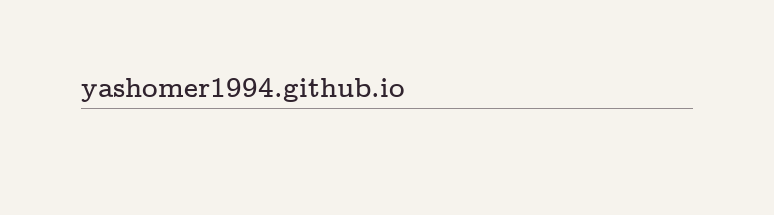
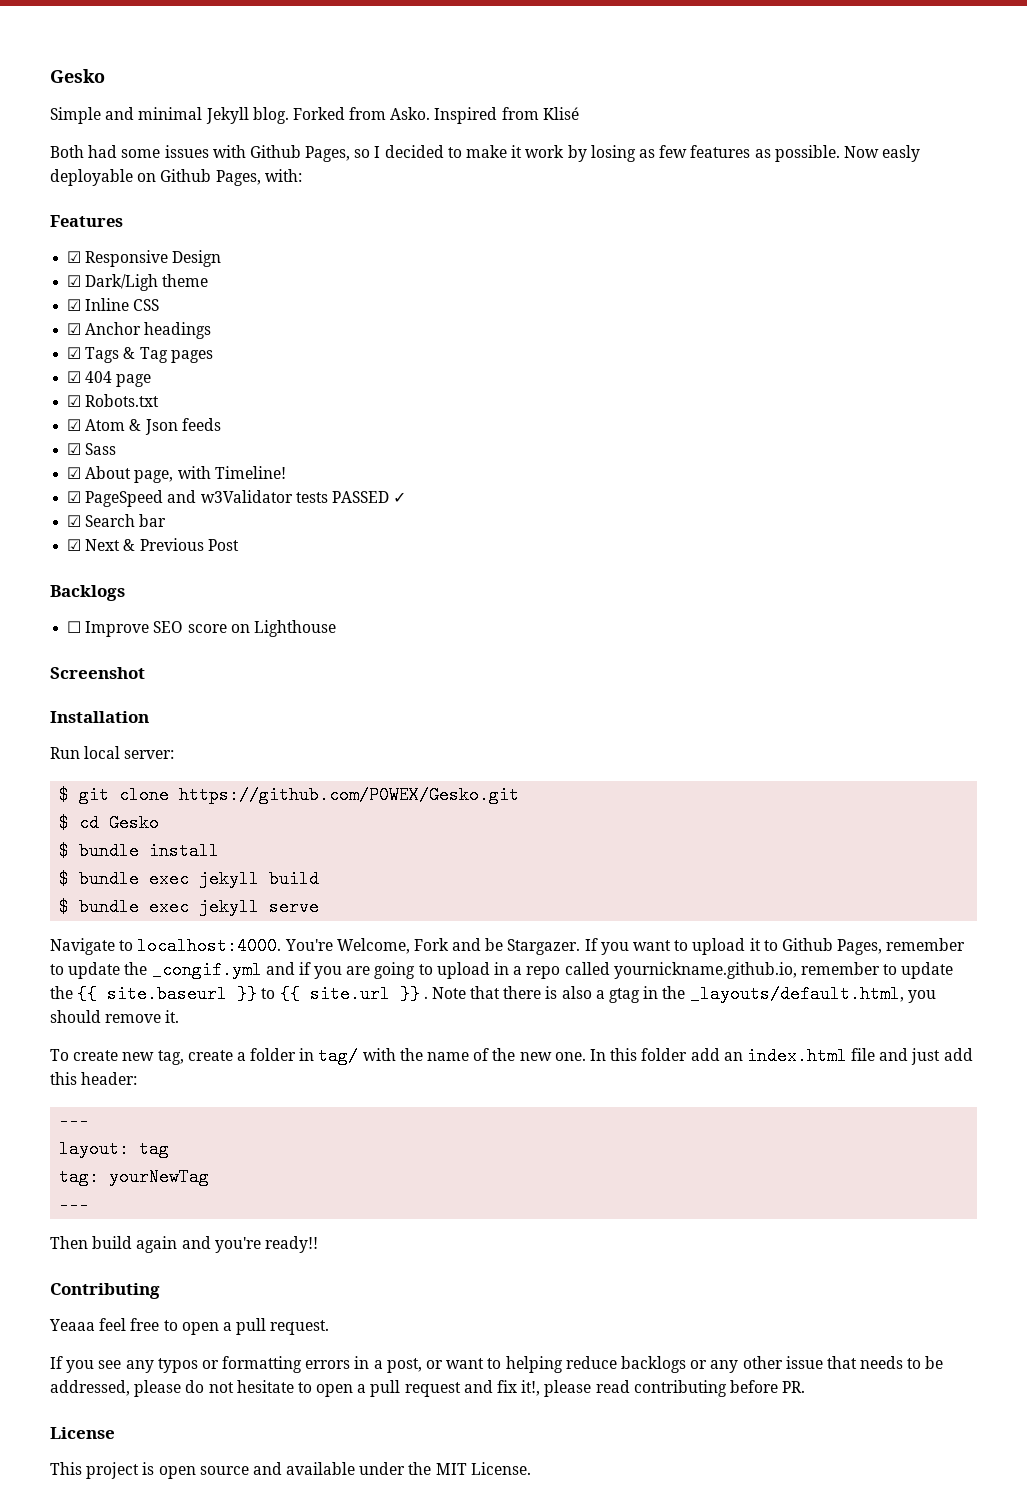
[81,78,405,102] yashomer1994.github.io -> [50,69,105,83] [50,107,579,124] [50,145,921,162] [50,169,302,186] [50,215,123,227] [67,250,222,267] [67,274,209,291] [67,298,160,311] [67,322,212,339] [67,347,213,363] [67,371,152,387] [67,394,160,407] [67,418,221,435] [67,443,117,455] [67,466,286,483] [67,490,407,507] [67,514,167,527] [67,538,239,551] [50,585,125,601] [67,620,336,637] [50,667,145,679] [50,711,149,723] [50,746,175,759] [59,786,520,804] [59,814,160,832] [59,842,220,860] [59,870,320,888] [59,898,320,916] [50,937,966,955] [50,961,954,979] [50,985,936,1003] [50,1010,180,1023] [50,1047,973,1065] [50,1072,138,1085] [59,1112,90,1130] [59,1140,170,1158] [59,1168,210,1186] [59,1196,90,1214] [50,1236,318,1253] [50,1283,160,1299] [49,1318,330,1335] [50,1356,944,1373] [50,1380,806,1397] [50,1427,115,1439] [50,1462,531,1479] Gesko // Simple and minimal Jekyll blog. Forked from Asko. Inspired from Klisé // Both had some issues with Github Pages, so I decided to make it work by losing as few features as possible. Now easly deployable on Github Pages, with: // Features // ☑ Responsive Design // ☑ Dark/Ligh theme // ☑ Inline CSS // ☑ Anchor headings // ☑ Tags & Tag pages // ☑ 404 page // ☑ Robots.txt // ☑ Atom & Json feeds // ☑ Sass // ☑ About page, with Timeline! // ☑ PageSpeed and w3Validator tests PASSED ✓ // ☑ Search bar // ☑ Next & Previous Post // Backlogs // ☐ Improve SEO score on Lighthouse // Screenshot // Installation // Run local server: // $ git clone https://github.com/P0WEX/Gesko.git // $ cd Gesko // $ bundle install // $ bundle exec jekyll build // $ bundle exec jekyll serve // Navigate to localhost:4000. You're Welcome, Fork and be Stargazer. If you want to upload it to Github Pages, remember to update the _congif.yml and if you are going to upload in a repo called yournickname.github.io, remember to update the {{ site.baseurl }} to {{ site.url }} . Note that there is also a gtag in the _layouts/default.html, you should remove it. // To create new tag, create a folder in tag/ with the name of the new one. In this folder add an index.html file and just add this header: // --- // layout: tag // tag: yourNewTag // --- // Then build again and you're ready!! // Contributing // Yeaaa feel free to open a pull request. // If you see any typos or formatting errors in a post, or want to helping reduce backlogs or any other issue that needs to be addressed, please do not hesitate to open a pull request and fix it!, please read contributing before PR. // License // This project is open source and available under the MIT License.

